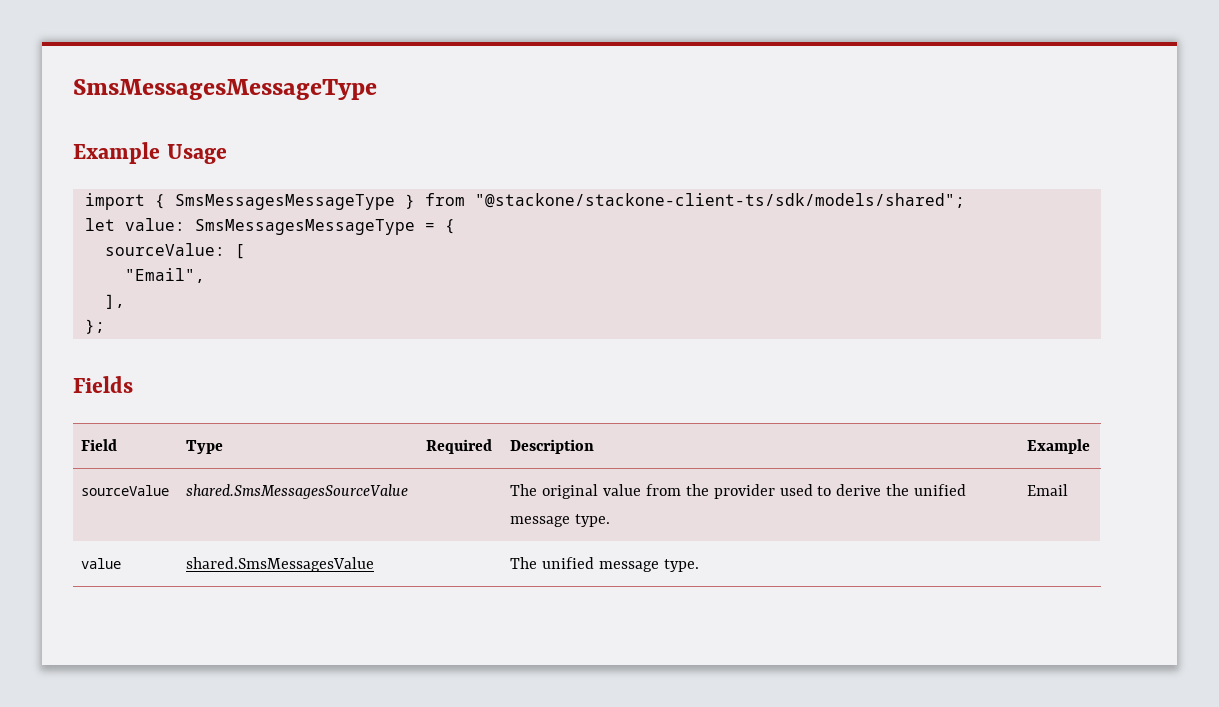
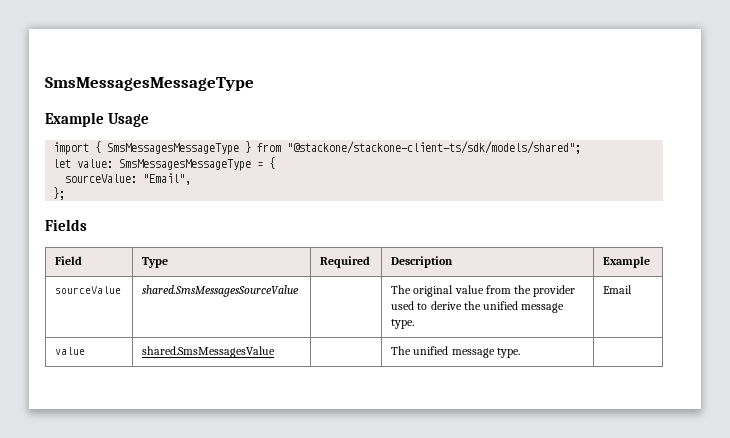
[235,244,245,259] [ // -> (137, 178) none
[105,294,125,309] // ], -> (191, 179) none

